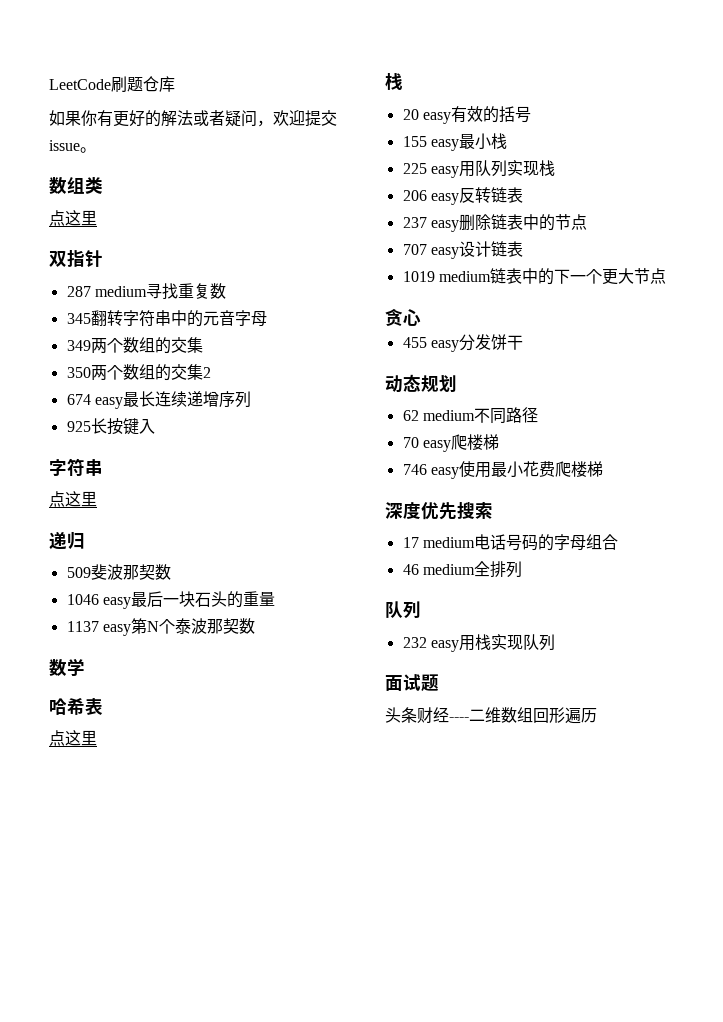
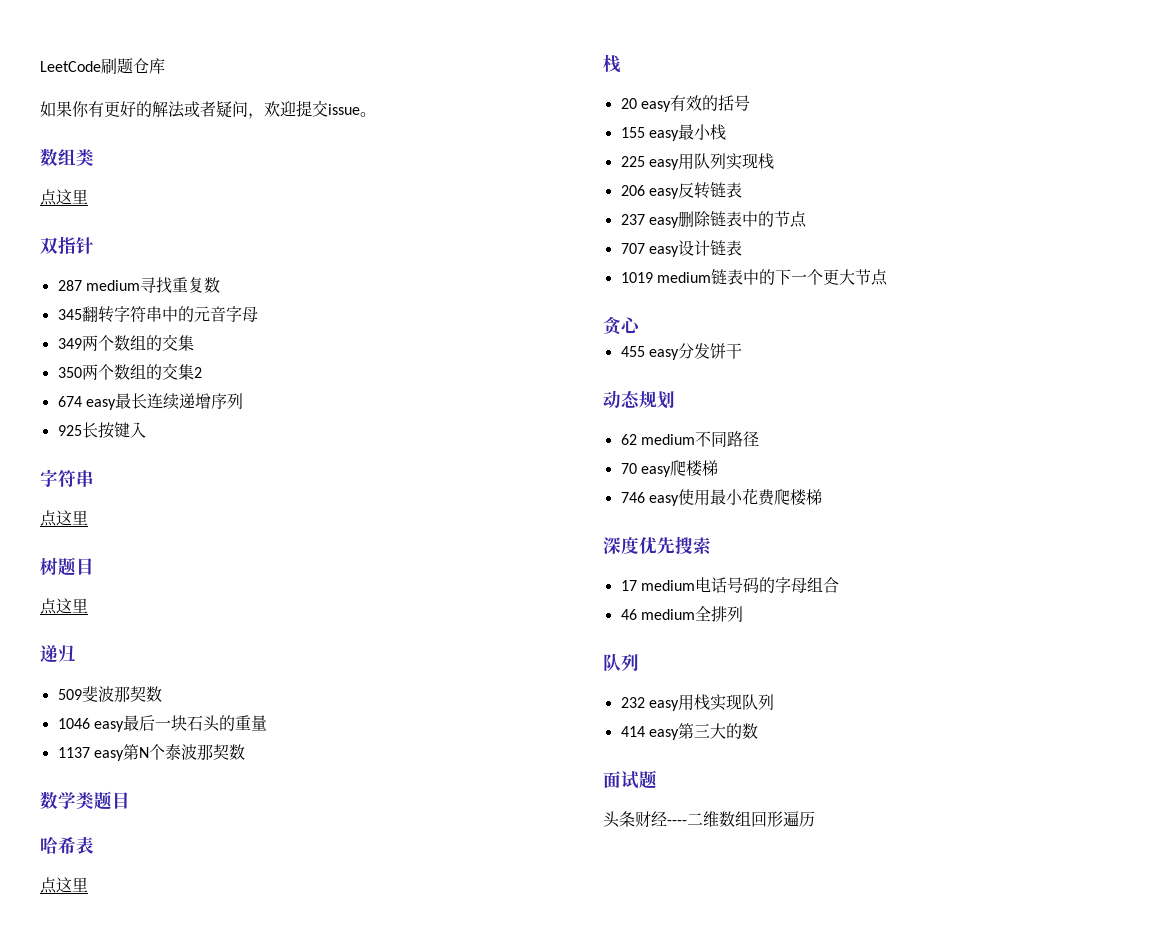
(97, 499) none -> [40,557,94,576] [40,598,88,615] // 树题目 // 点这里
(85, 667) none -> [76,791,130,810] 类题目
(555, 642) none -> [620,723,758,740] // 414 easy第三大的数

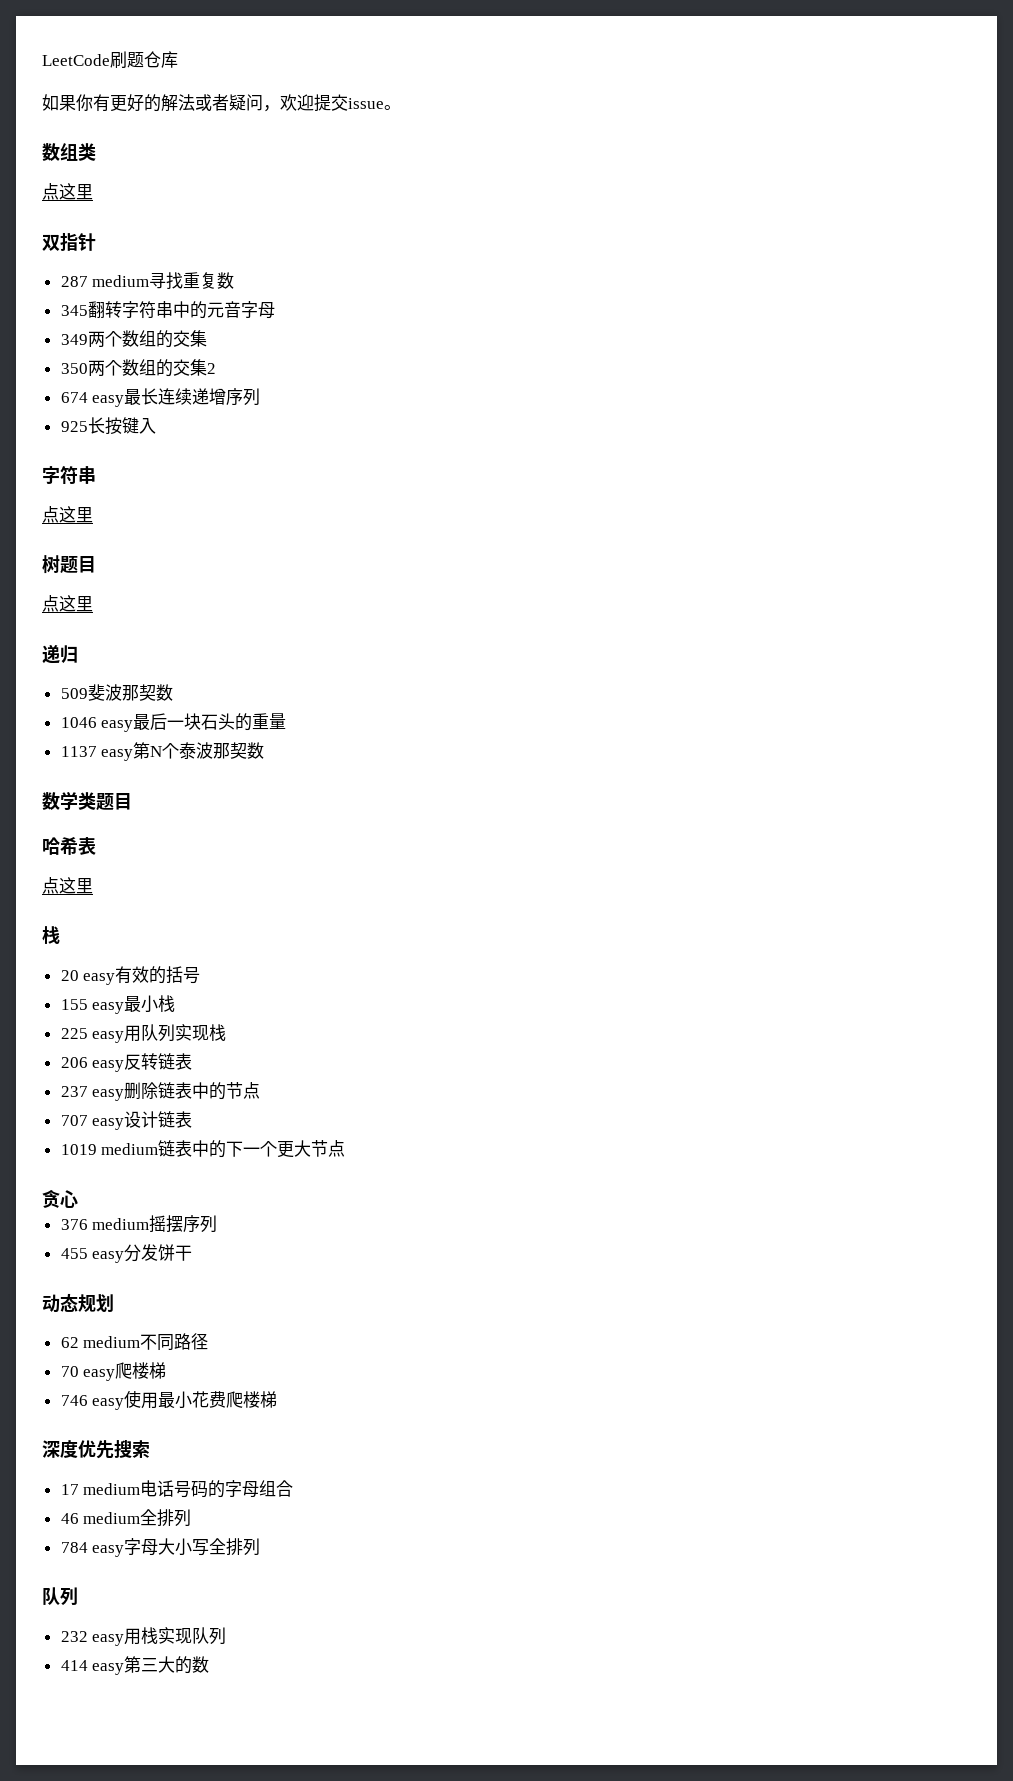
(641, 325) none -> [60,1215,218,1233] // 376 medium摇摆序列
(743, 614) none -> [60,1538,261,1557] // 784 easy字母大小写全排列
[603,770,657,789] [603,811,815,828] // 面试题 // 头条财经----二维数组回形遍历 -> (210, 1664) none

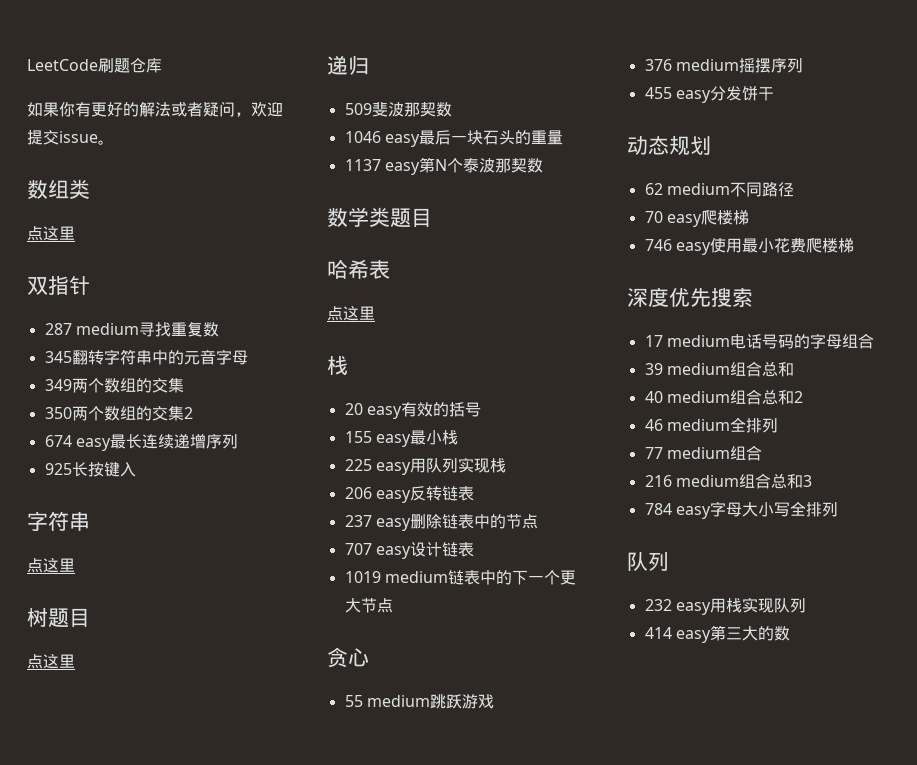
(78, 1199) none -> [344,694,494,709] // 55 medium跳跃游戏
[60,1509,192,1527] 46 medium全排列 -> [644,361,794,377] [644,389,803,405] [644,417,778,433] [644,445,762,461] [644,473,812,489] 39 medium组合总和 // 40 medium组合总和2 // 46 medium全排列 // 77 medium组合 // 216 medium组合总和3

